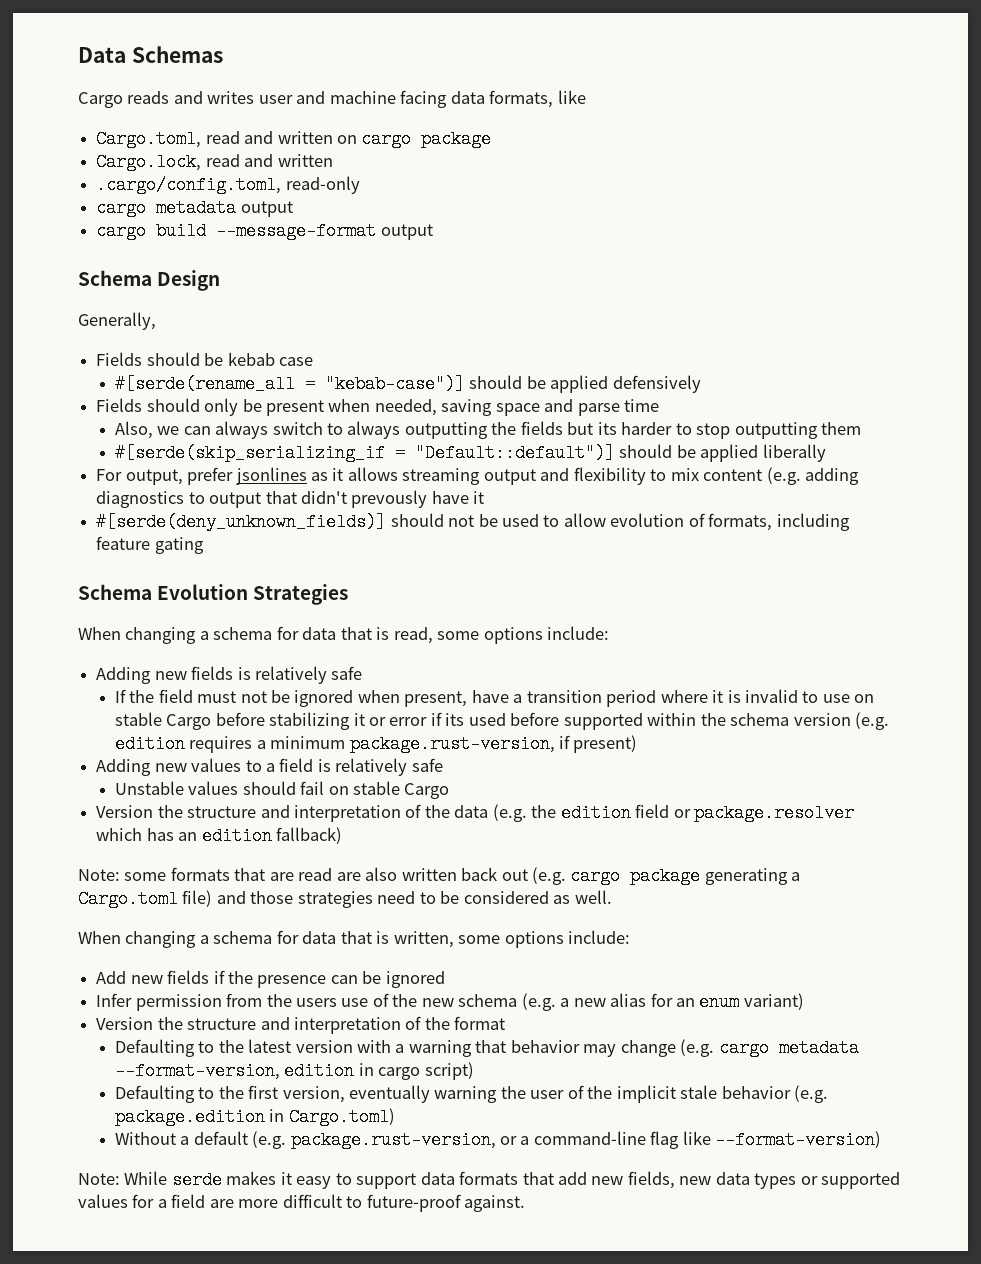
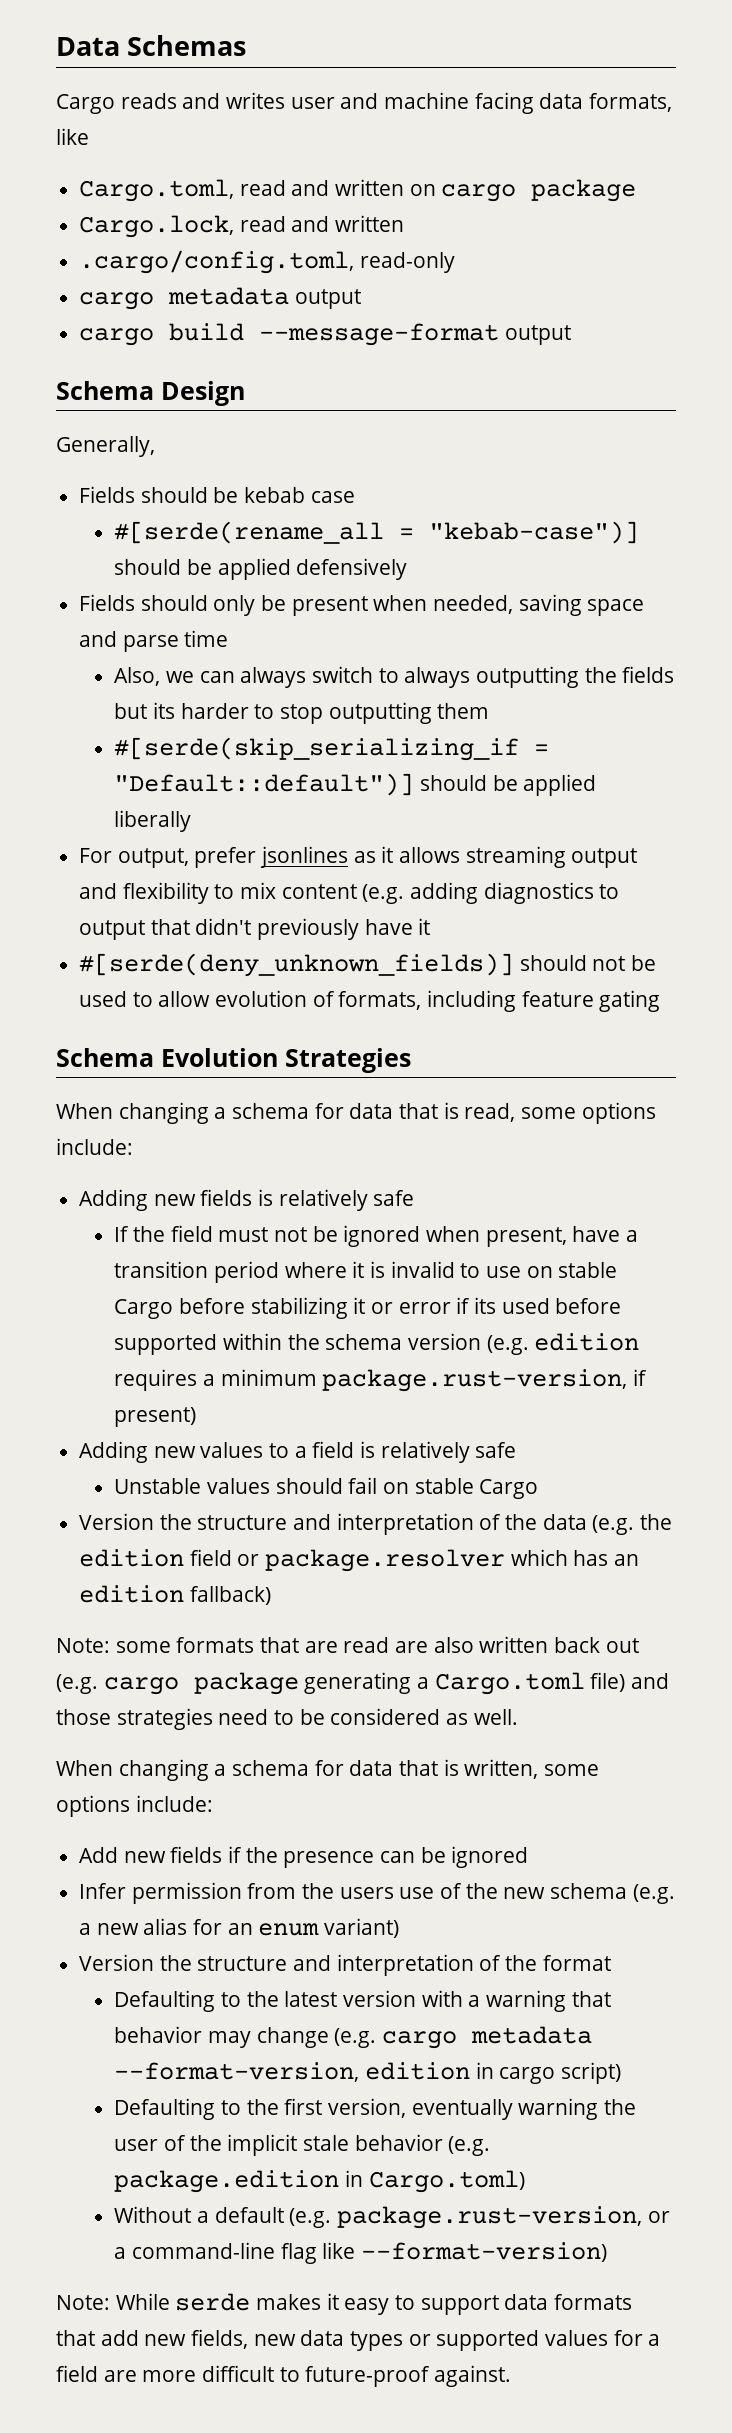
[351,490,428,508] prevously -> [257,918,360,940] previously

